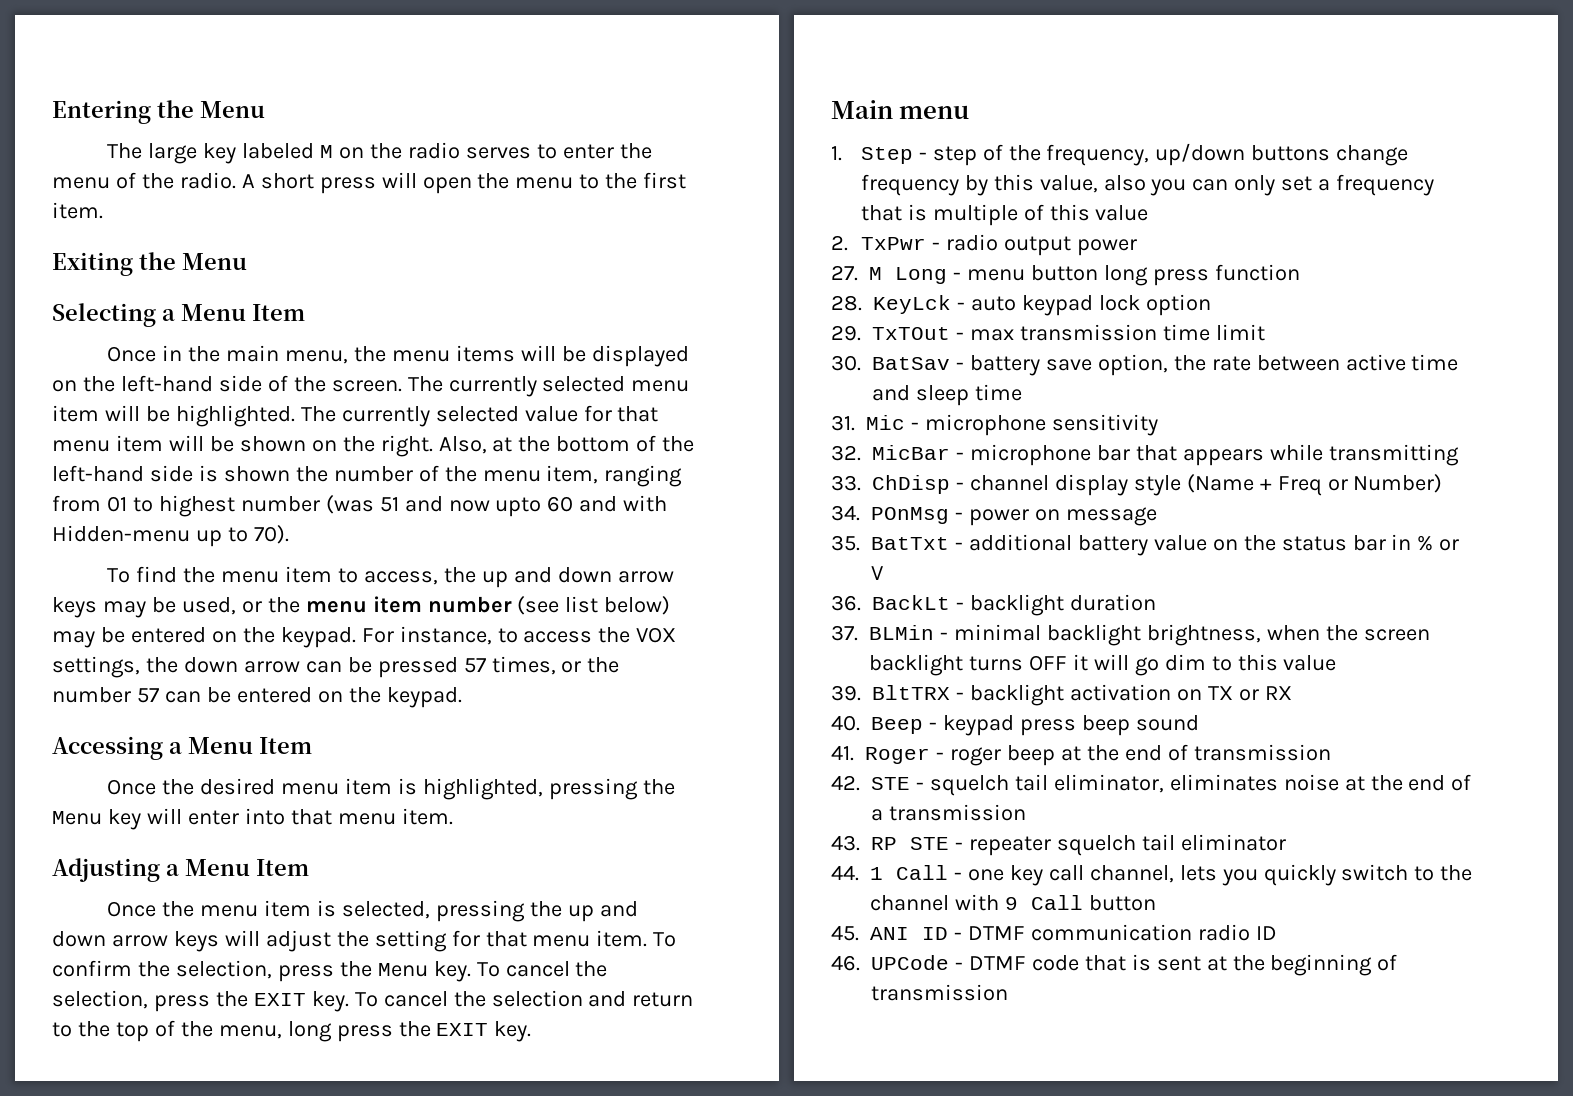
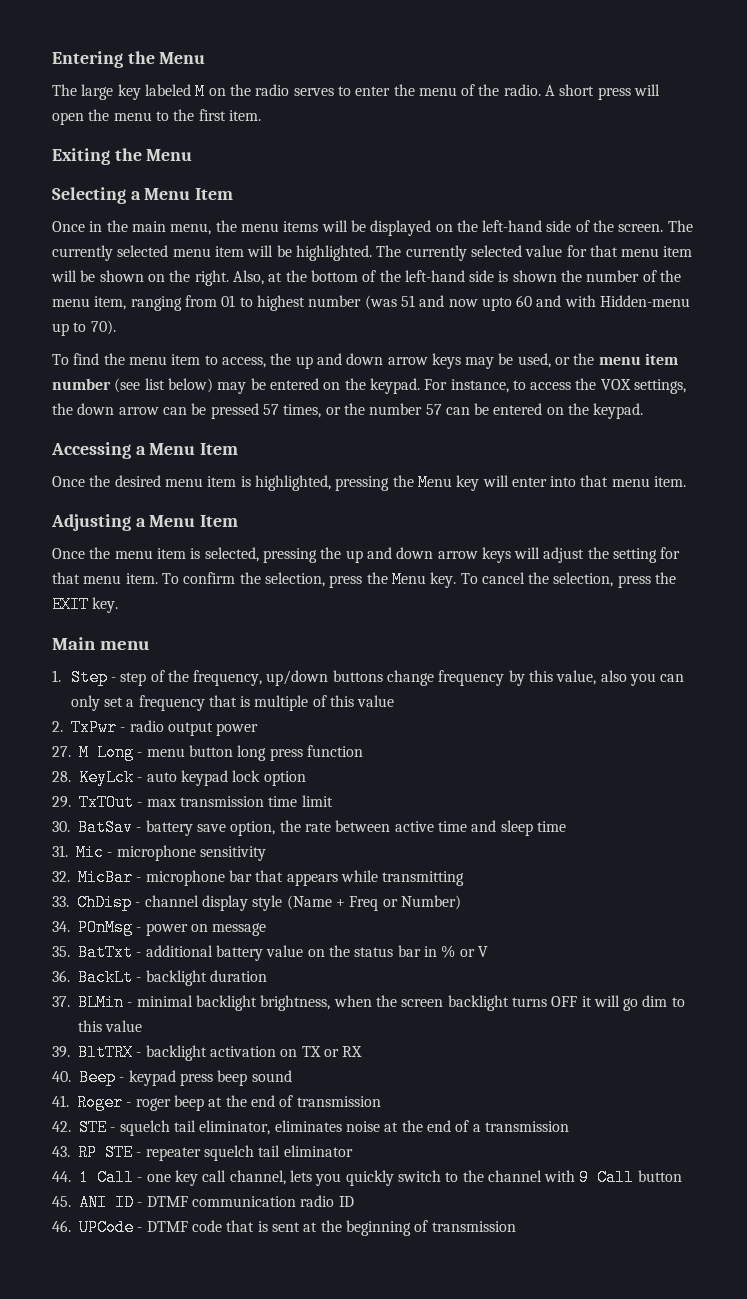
[354,990,694,1007] [52,1020,532,1042] To cancel the selection and return to the top of the menu, long press the EXIT key. -> (119, 605) none

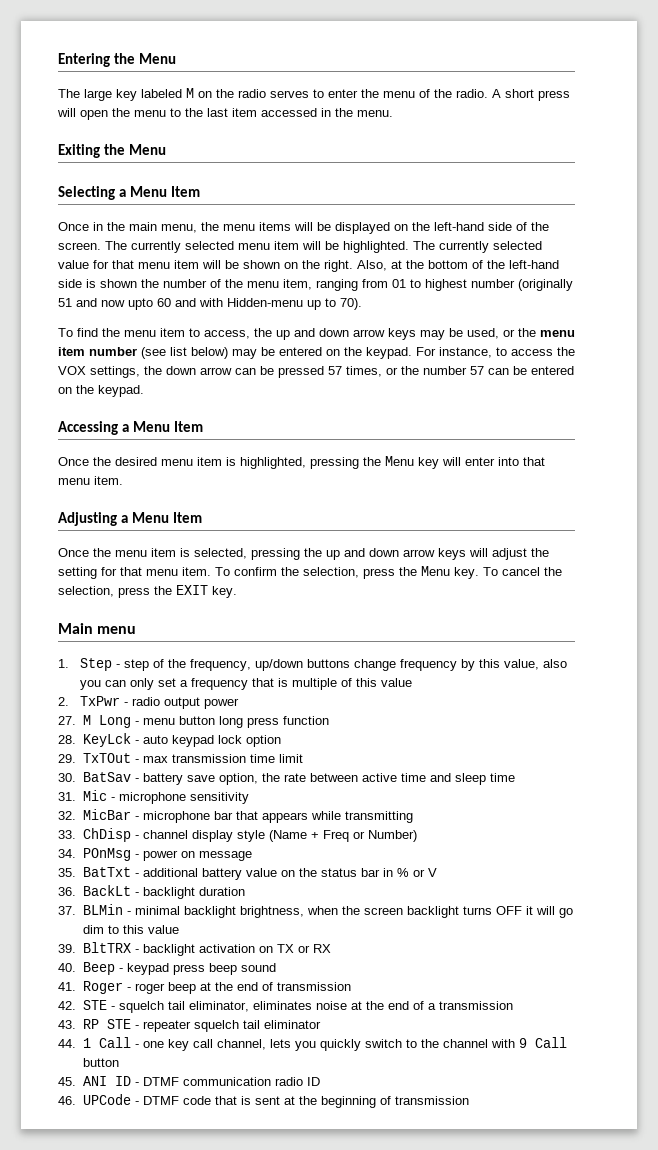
[198,109,261,121] first item. -> [207,108,393,117] last item accessed in the menu.
[364,295,397,310] (was -> [518,279,573,291] (originally

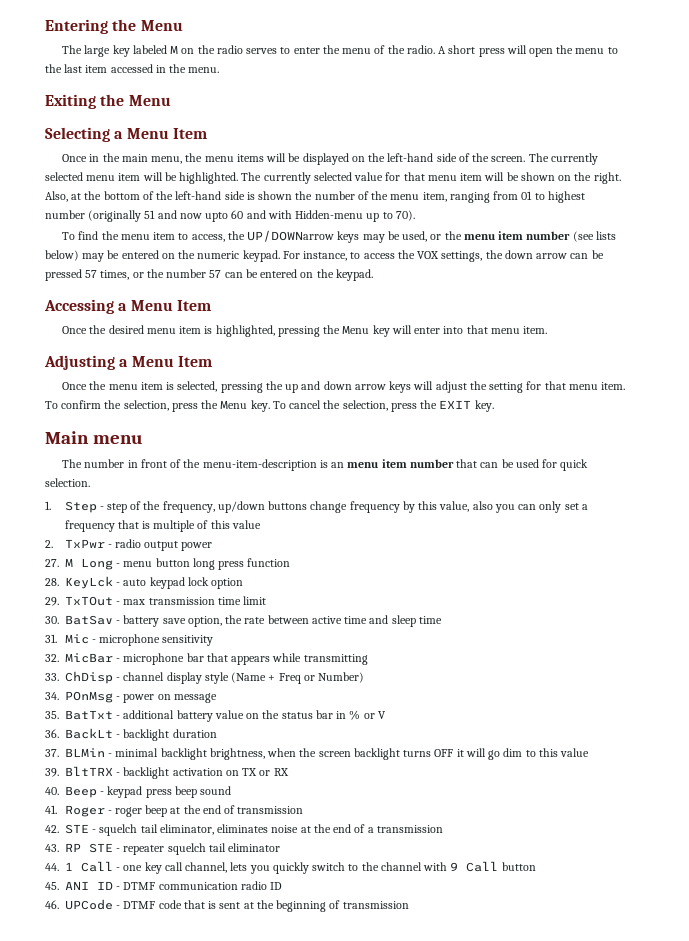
[276,328,385,340] up and down arrow -> [247,230,335,242] UP/DOWNarrow
[170,347,187,356] list -> [595,231,616,240] lists
(362, 351) none -> [197,251,240,259] numeric
(137, 630) none -> [62,459,589,471] [45,478,90,487] // The number in front of the menu-item-description is an menu item number that can be used for quick selection.

